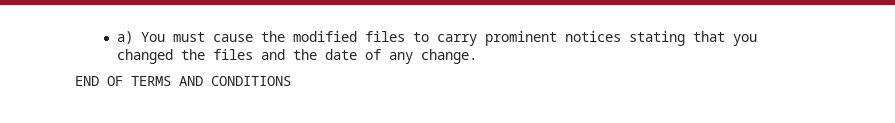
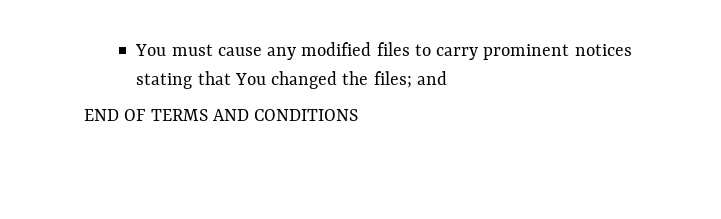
[116,31,133,44] a) -> (135, 50) none
[260,31,285,42] the -> [267,47,297,60] any
[732,34,757,46] you -> [234,73,266,85] You
[212,49,253,60] files -> [373,71,412,88] files;
[292,49,477,64] the date of any change. -> (447, 78) none

